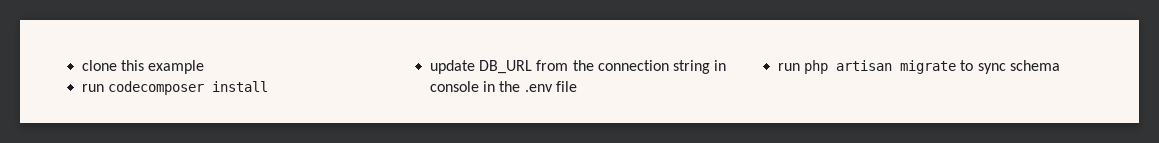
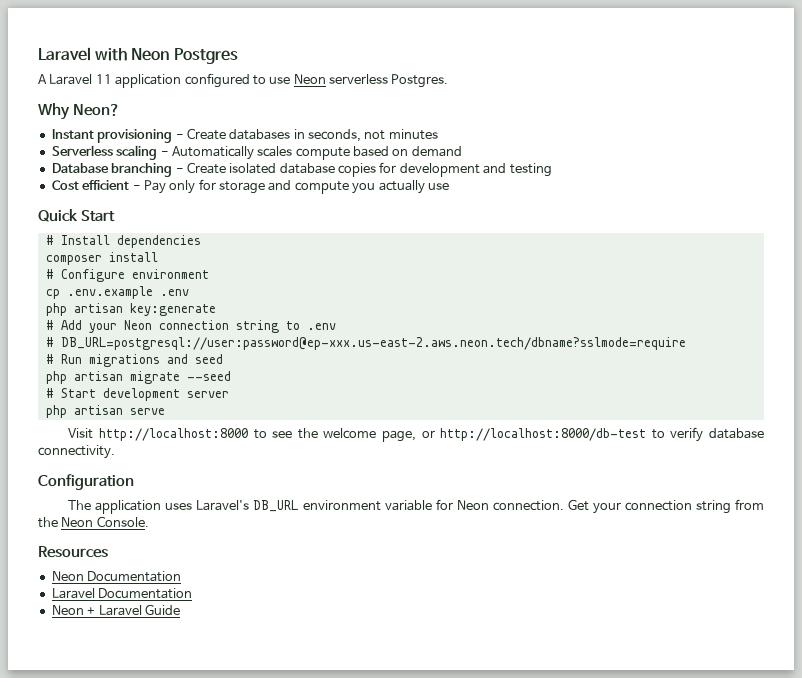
[82,60,205,74] [82,81,269,95] [430,60,727,74] [430,81,577,92] [778,60,1060,74] clone this example // run codecomposer install // update DB_URL from the connection string in console in the .env file // run php artisan migrate to sync schema -> [38,47,238,64] [38,73,449,88] [38,103,120,120] [51,128,438,143] [51,145,462,160] [51,162,552,177] [51,179,449,194] [38,209,115,222] [45,235,201,248] [45,252,158,265] [45,269,209,282] [45,286,189,299] [45,303,216,316] [45,320,336,333] [45,337,686,350] [45,354,223,367] [45,371,231,384] [45,388,229,401] [45,405,165,418] [68,427,764,442] [38,445,115,459] [38,474,134,490] [68,499,764,514] [38,516,149,528] [38,546,108,558] [51,571,182,582] [51,588,193,599] [51,604,180,616] Laravel with Neon Postgres // A Laravel 11 application configured to use Neon serverless Postgres. // Why Neon? // Instant provisioning - Create databases in seconds, not minutes // Serverless scaling - Automatically scales compute based on demand // Database branching - Create isolated database copies for development and testing // Cost efficient - Pay only for storage and compute you actually use // Quick Start // # Install dependencies // composer install // # Configure environment // cp .env.example .env // php artisan key:generate // # Add your Neon connection string to .env // # DB_URL=postgresql://user:password@ep-xxx.us-east-2.aws.neon.tech/dbname?sslmode=require // # Run migrations and seed // php artisan migrate --seed // # Start development server // php artisan serve // Visit http://localhost:8000 to see the welcome page, or http://localhost:8000/db-test to verify database connectivity. // Configuration // The application uses Laravel's DB_URL environment variable for Neon connection. Get your connection string from the Neon Console. // Resources // Neon Documentation // Laravel Documentation // Neon + Laravel Guide

